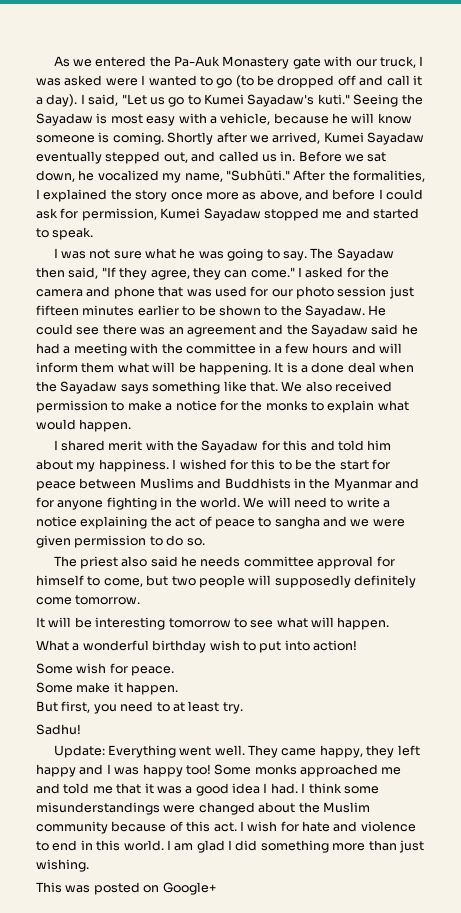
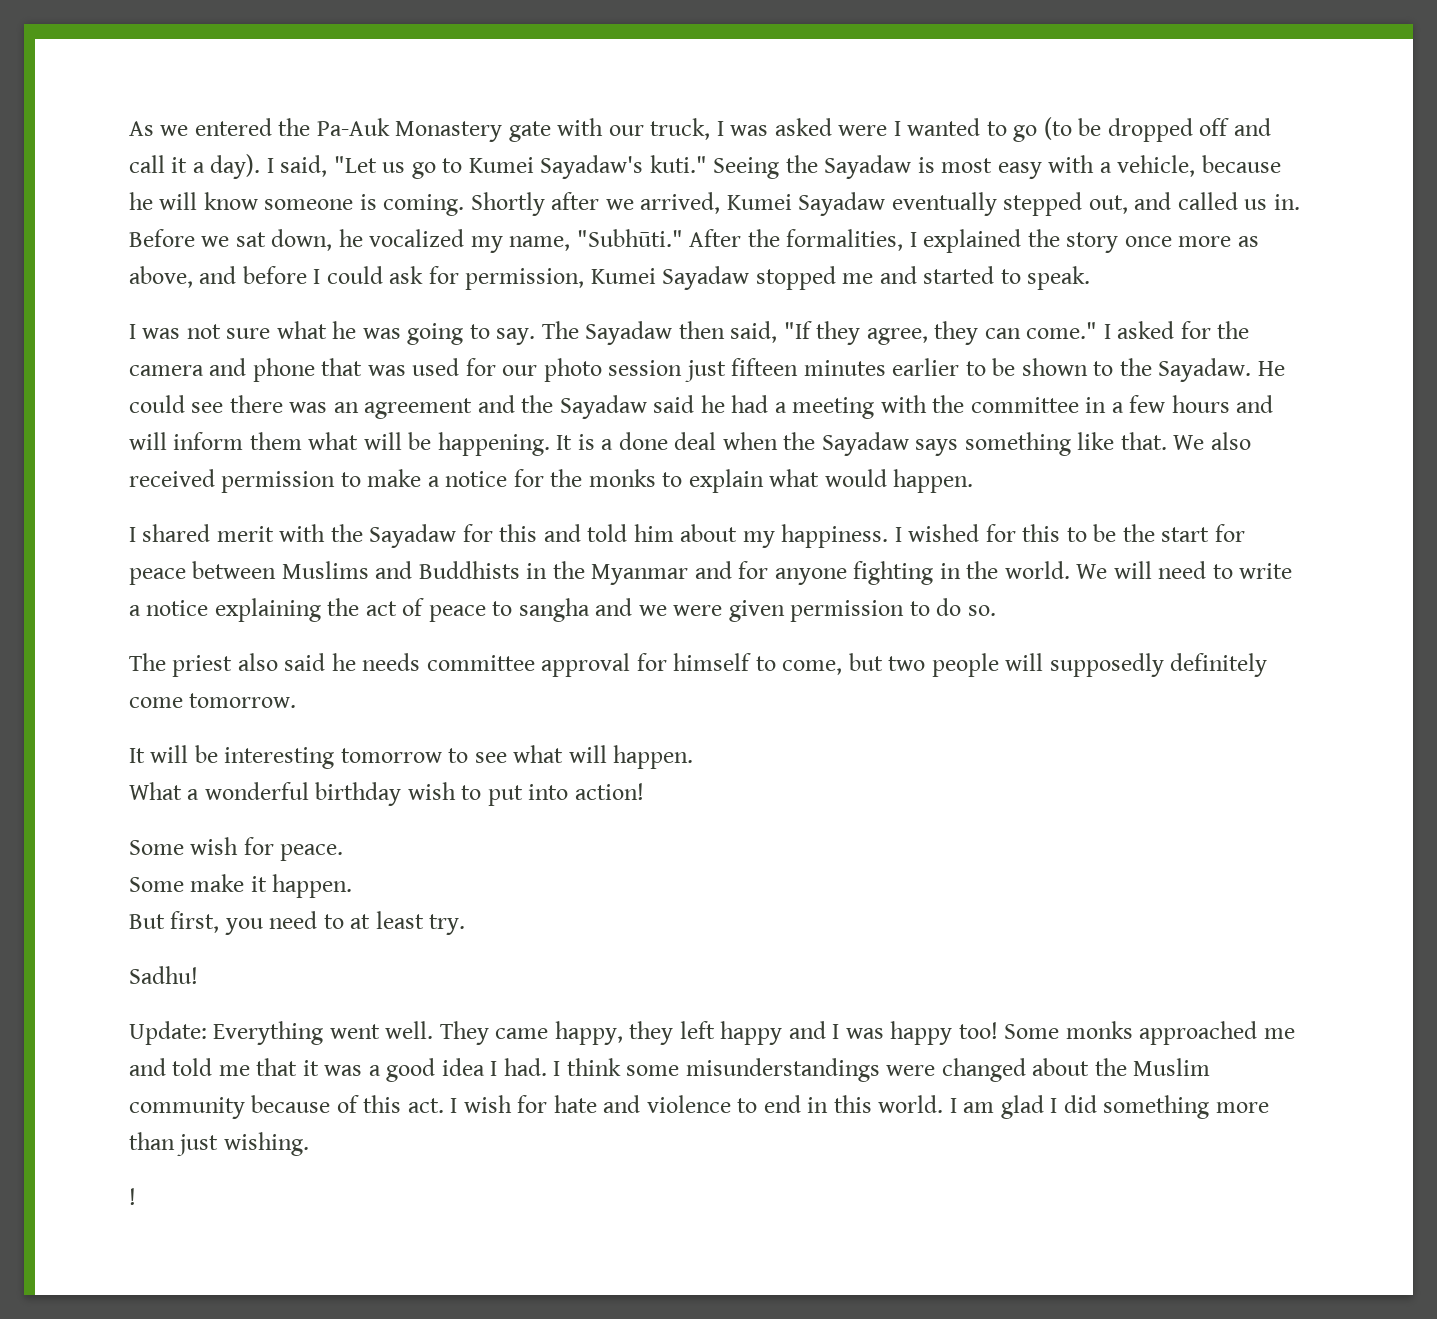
[36,882,216,895] This was posted on Google+ -> [129,1188,136,1205] !

